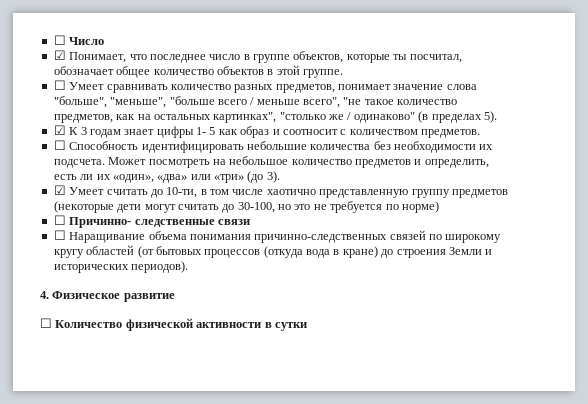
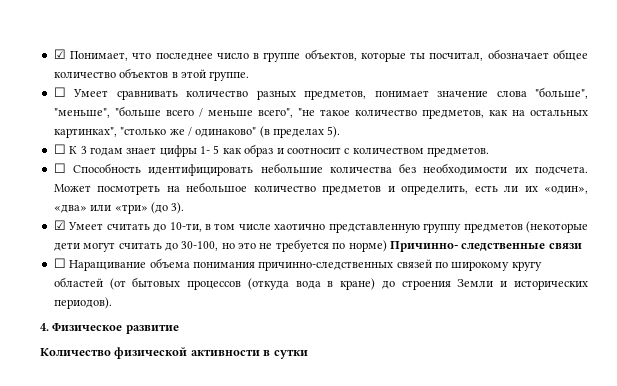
[53,35,105,45] ☐ Число // -> (53, 54) none
[53,125,66,135] ☑ -> [53,144,66,154] ☐
[53,215,66,225] // ☐ -> (387, 246) none
[40,318,52,328] ☐ -> (179, 329) none

